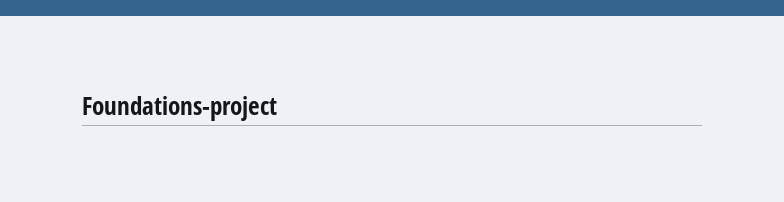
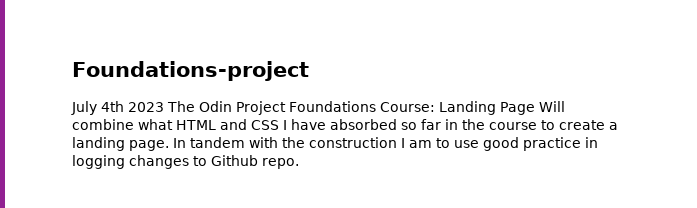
(277, 108) none -> [71,101,565,115] [72,119,618,130] [72,137,598,151] [72,155,299,169] // July 4th 2023 The Odin Project Foundations Course: Landing Page Will combine what HTML and CSS I have absorbed so far in the course to create a landing page. In tandem with the construction I am to use good practice in logging changes to Github repo.

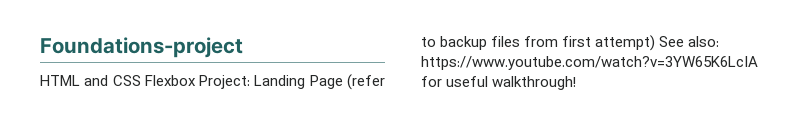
[71,101,565,115] [72,119,618,130] [72,137,598,151] [72,155,299,169] July 4th 2023 The Odin Project Foundations Course: Landing Page Will combine what HTML and CSS I have absorbed so far in the course to create a landing page. In tandem with the construction I am to use good practice in logging changes to Github repo. -> [40,74,385,90] [421,35,720,51] [421,56,758,70] [421,76,577,90] HTML and CSS Flexbox Project: Landing Page (refer to backup files from first attempt) See also: https://www.youtube.com/watch?v=3YW65K6LcIA for useful walkthrough!

